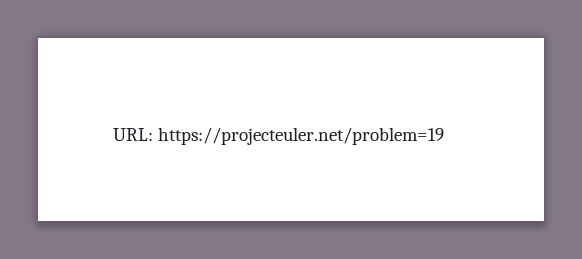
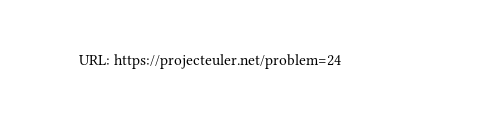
[158,127,445,145] https://projecteuler.net/problem=19 -> [114,54,342,69] https://projecteuler.net/problem=24

